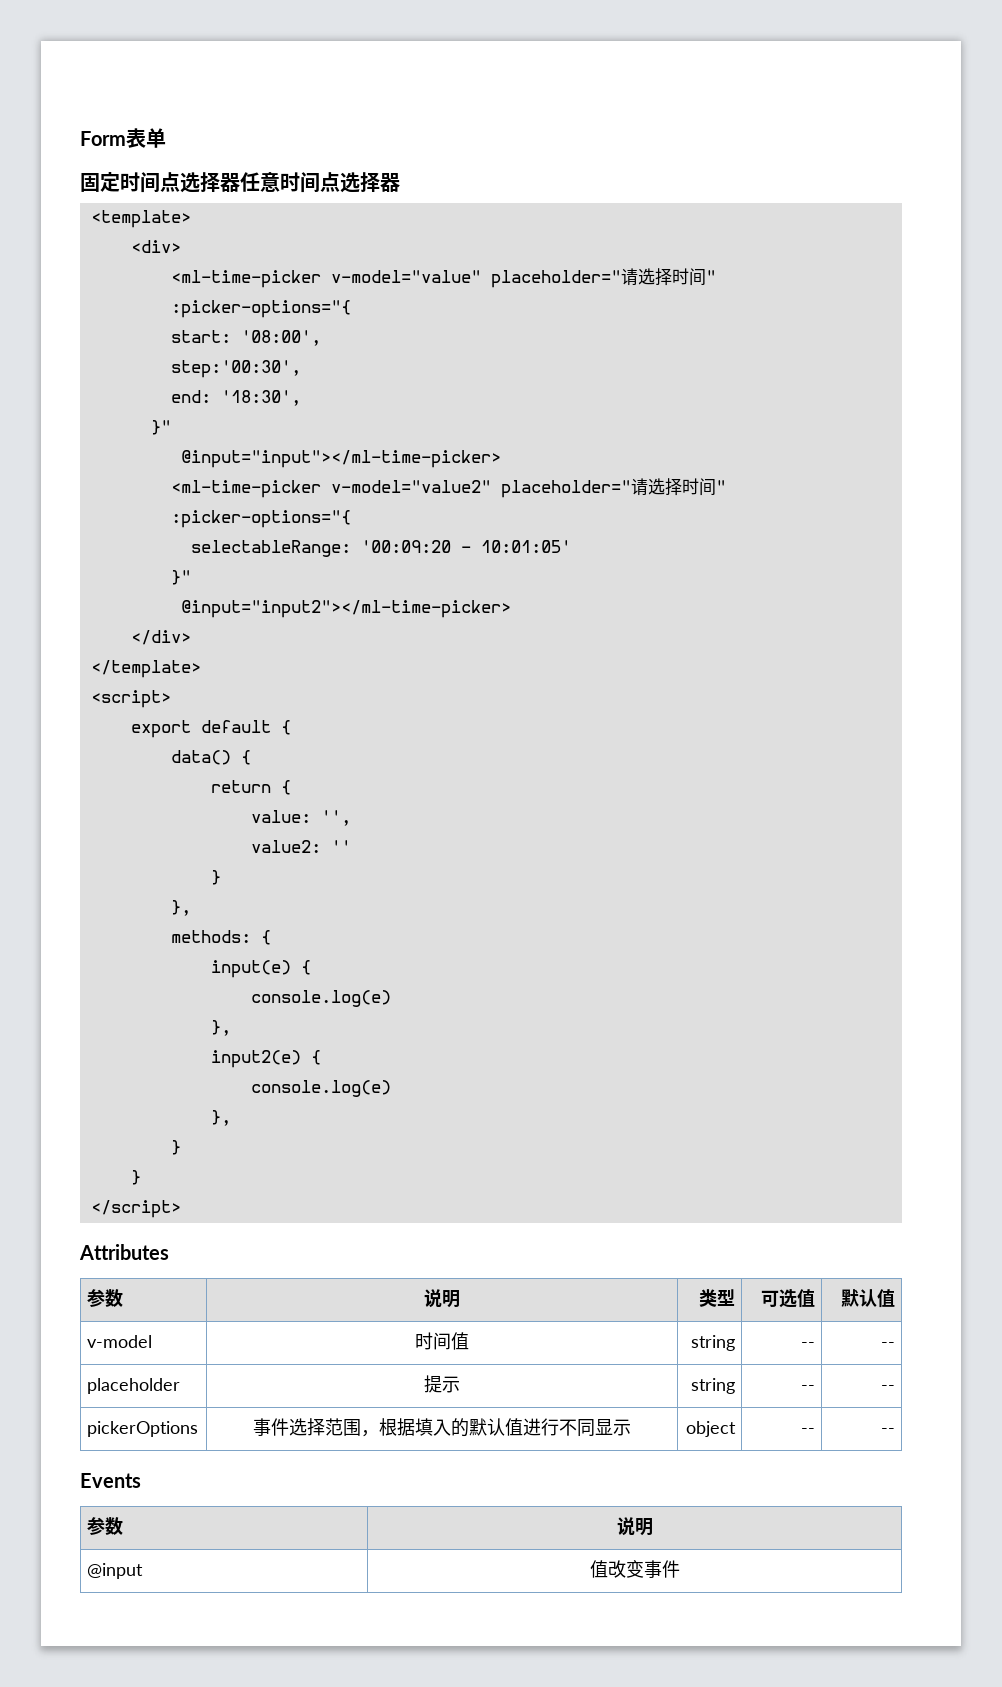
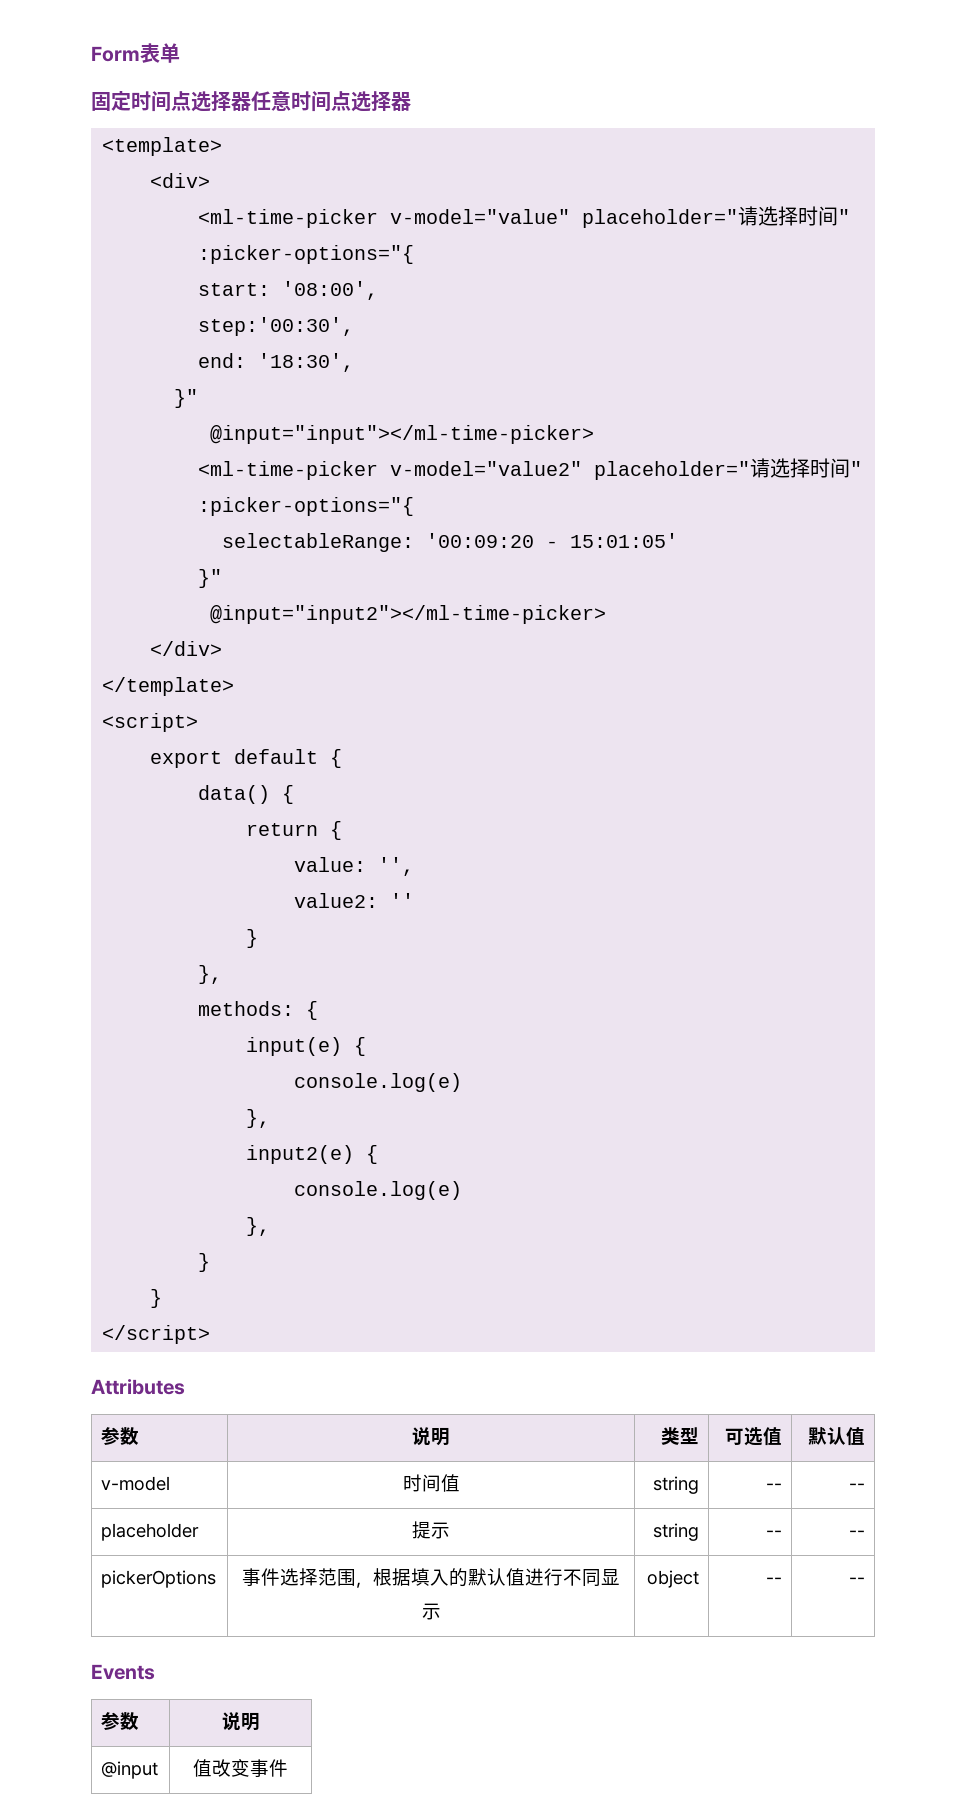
[480,540,571,553] 10:01:05' -> [570,533,679,548] 15:01:05'

